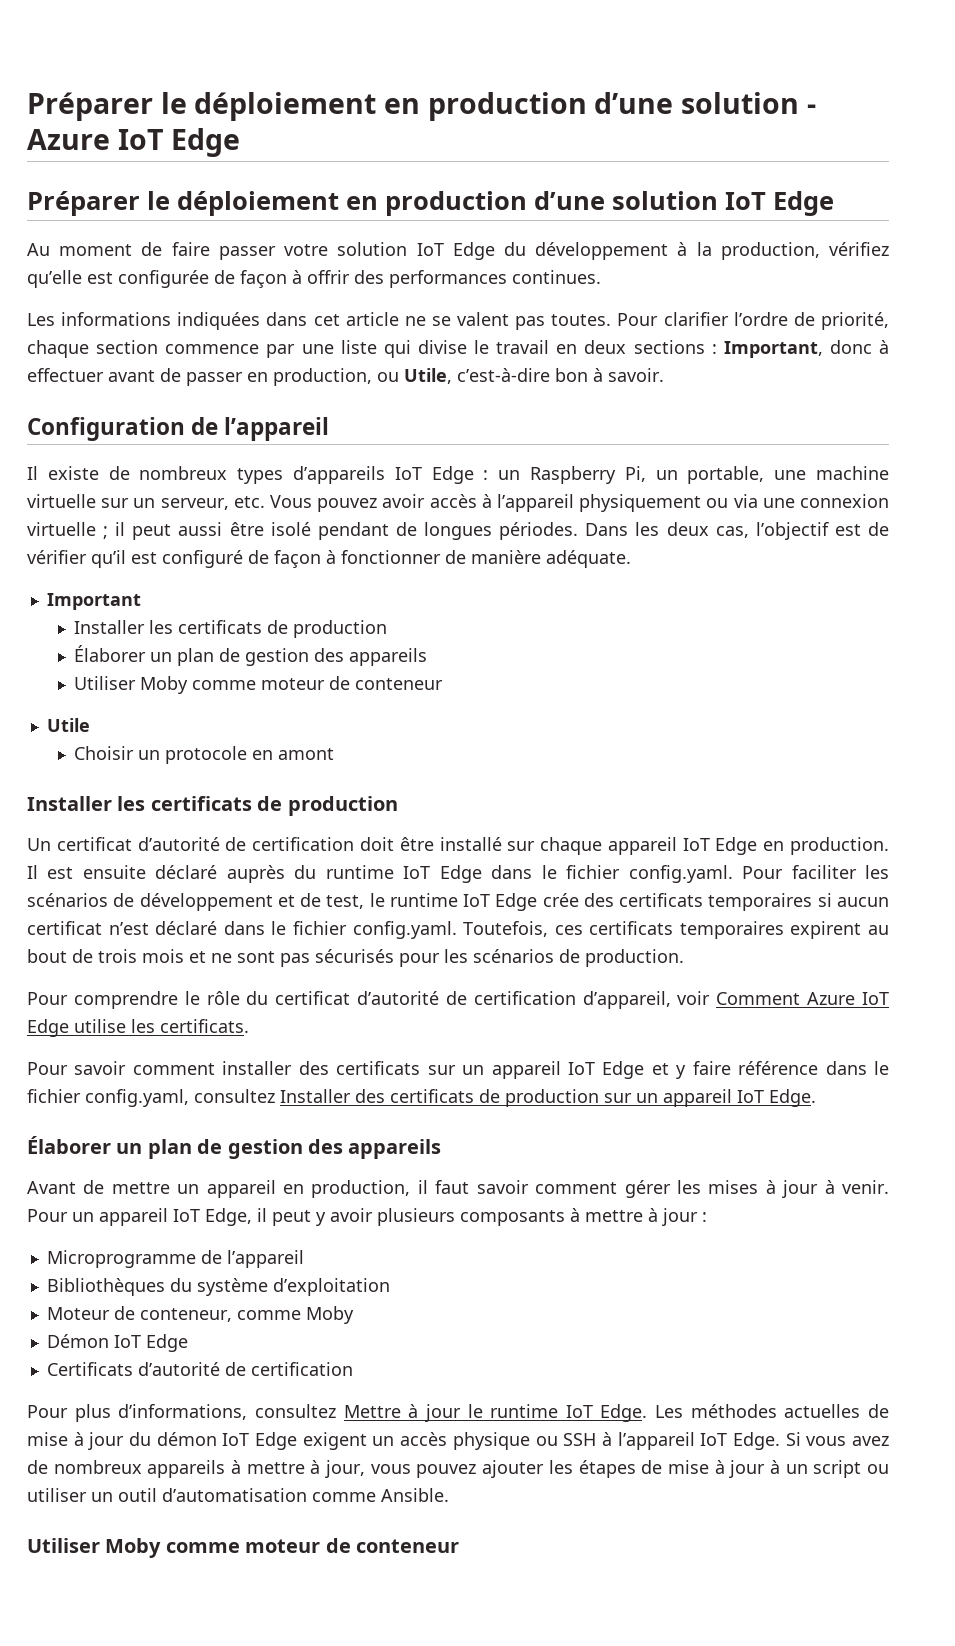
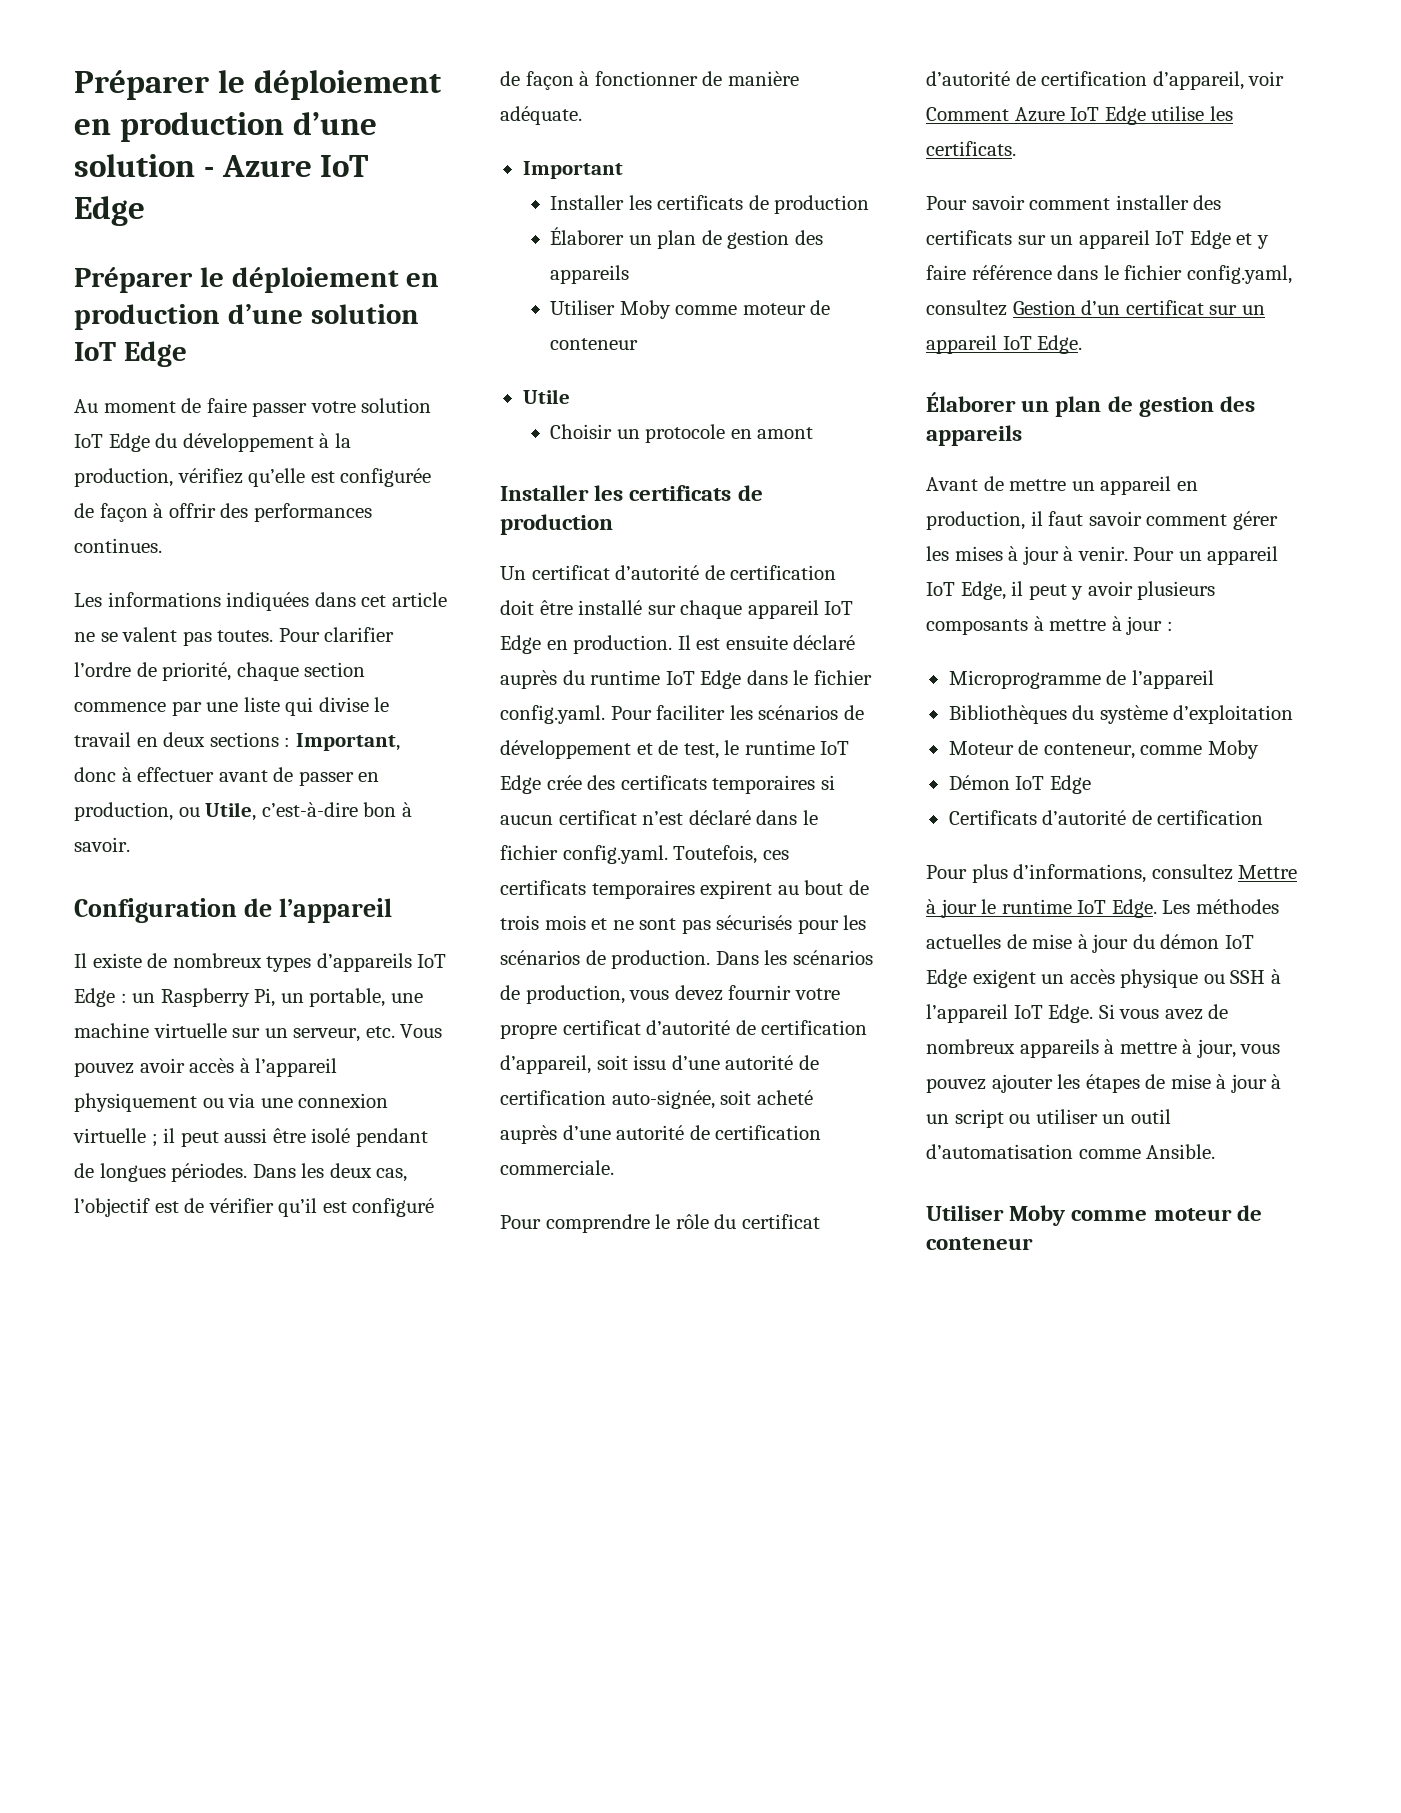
(684, 958) none -> [715,950,873,965] [500,985,840,1004] [500,1020,868,1039] [500,1055,819,1074] [500,1090,813,1109] [500,1125,822,1144] [500,1160,614,1175] Dans les scénarios de production, vous devez fournir votre propre certificat d’autorité de certification d’appareil, soit issu d’une autorité de certification auto-signée, soit acheté auprès d’une autorité de certification commerciale.
[280,1089,599,1107] Installer des certificats de production -> [1012,300,1204,315] Gestion d’un certificat

